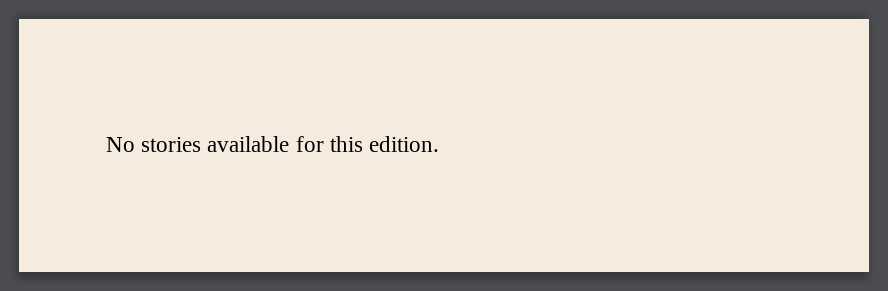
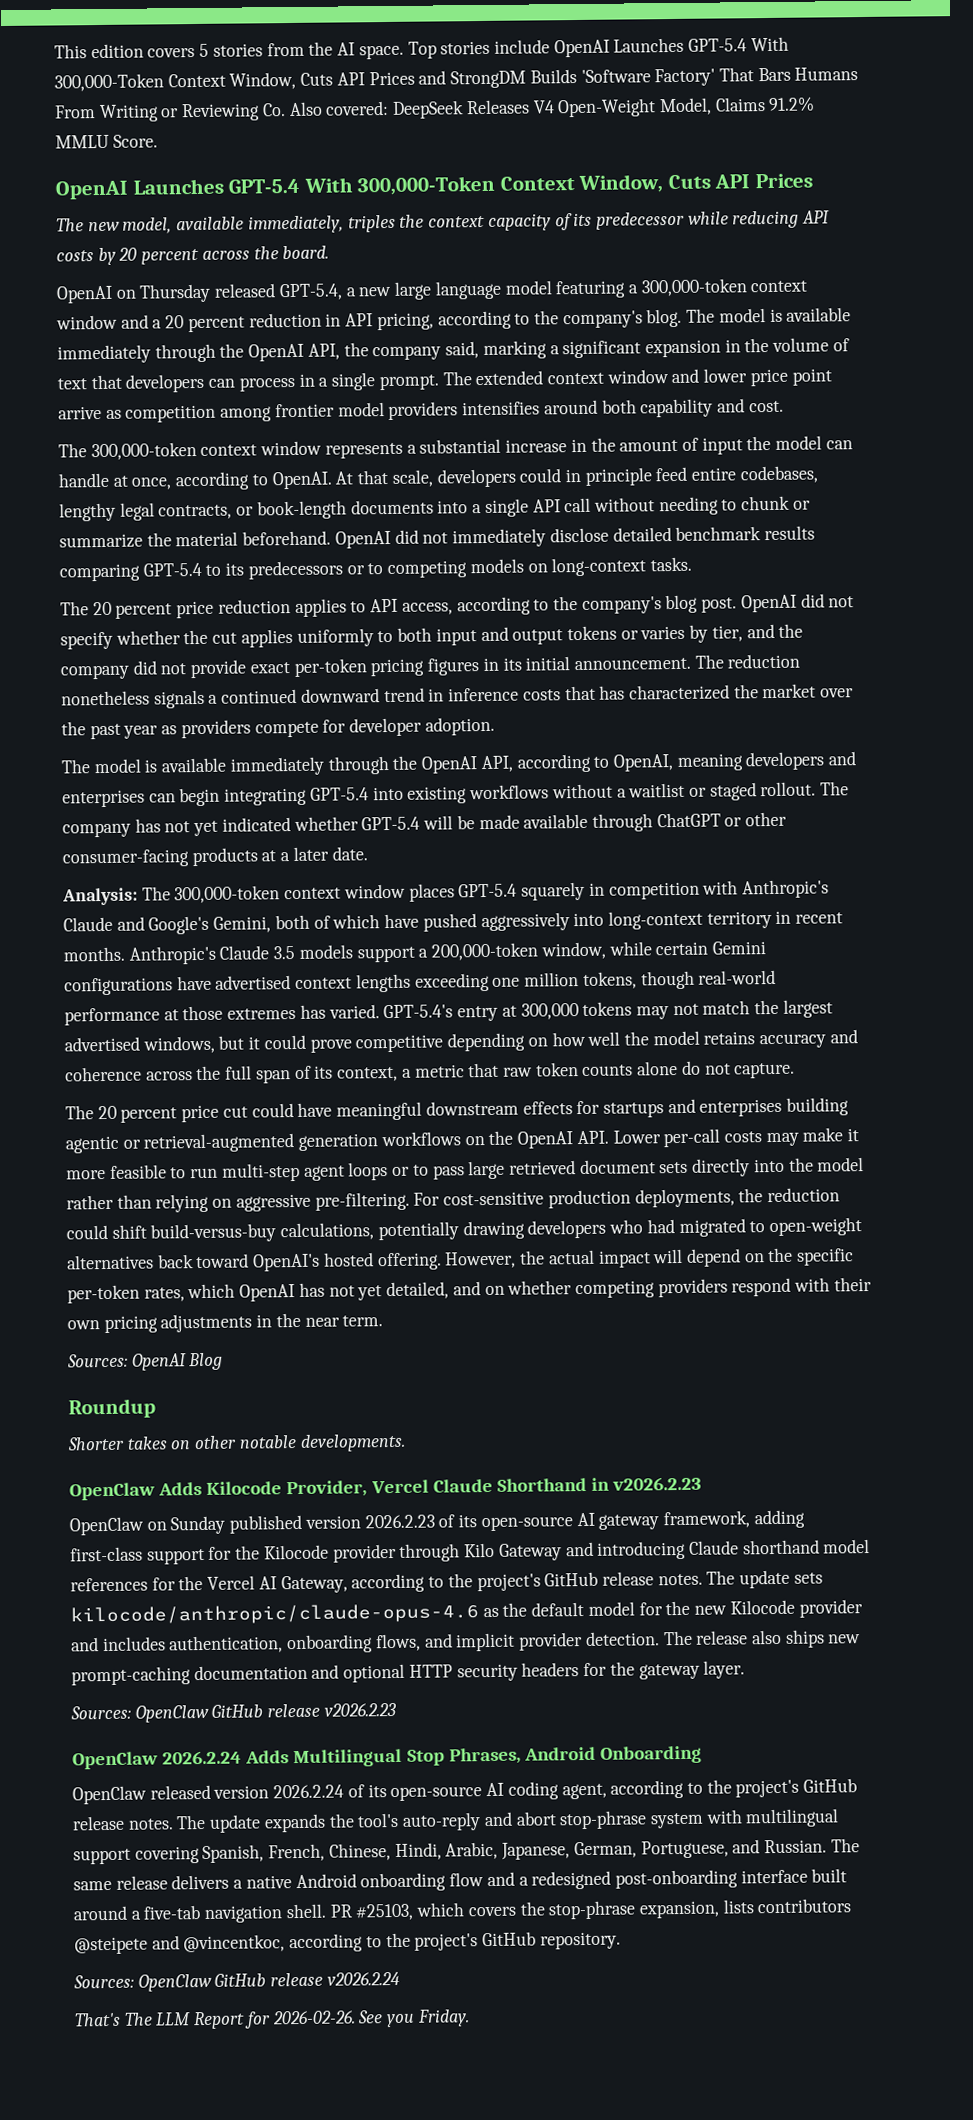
[106,136,440,152] No stories available for this edition. -> [54,36,789,60] [54,67,859,92] [54,96,816,123] [55,134,158,149] [55,173,813,200] [56,210,831,234] [56,245,330,266] [56,278,808,304] [56,307,852,333] [57,337,850,364] [57,368,832,393] [58,398,784,423] [58,435,853,461] [58,465,818,491] [59,495,811,522] [59,525,815,549] [59,556,692,582] [60,593,855,619] [60,623,804,650] [60,653,801,680] [61,683,855,709] [61,716,495,740] [61,751,857,776] [62,781,850,808] [62,811,788,838] [62,846,368,868] [62,879,829,906] [63,910,844,935] [63,941,766,965] [64,969,777,996] [64,999,833,1026] [64,1029,858,1054] [65,1060,796,1084] [65,1097,850,1123] [65,1127,860,1154] [66,1157,865,1182] [66,1187,840,1213] [66,1217,862,1243] [67,1247,855,1272] [67,1276,872,1304] [67,1312,384,1334] [67,1352,224,1371] [68,1398,156,1419] [67,1433,406,1452] [69,1476,703,1501] [69,1509,805,1536] [70,1539,871,1565] [70,1569,823,1594] [70,1599,863,1626] [71,1629,862,1654] [71,1660,746,1686] [70,1702,397,1723] [72,1745,702,1770] [72,1778,858,1805] [72,1808,840,1833] [73,1838,860,1865] [73,1868,848,1892] [73,1898,852,1923] [74,1931,621,1955] [73,1971,400,1992] [74,2009,470,2030] This edition covers 5 stories from the AI space. Top stories include OpenAI Launches GPT-5.4 With 300,000-Token Context Window, Cuts API Prices and StrongDM Builds 'Software Factory' That Bars Humans From Writing or Reviewing Co. Also covered: DeepSeek Releases V4 Open-Weight Model, Claims 91.2% MMLU Score. // OpenAI Launches GPT-5.4 With 300,000-Token Context Window, Cuts API Prices // The new model, available immediately, triples the context capacity of its predecessor while reducing API costs by 20 percent across the board. // OpenAI on Thursday released GPT-5.4, a new large language model featuring a 300,000-token context window and a 20 percent reduction in API pricing, according to the company's blog. The model is available immediately through the OpenAI API, the company said, marking a significant expansion in the volume of text that developers can process in a single prompt. The extended context window and lower price point arrive as competition among frontier model providers intensifies around both capability and cost. // The 300,000-token context window represents a substantial increase in the amount of input the model can handle at once, according to OpenAI. At that scale, developers could in principle feed entire codebases, lengthy legal contracts, or book-length documents into a single API call without needing to chunk or summarize the material beforehand. OpenAI did not immediately disclose detailed benchmark results comparing GPT-5.4 to its predecessors or to competing models on long-context tasks. // The 20 percent price reduction applies to API access, according to the company's blog post. OpenAI did not specify whether the cut applies uniformly to both input and output tokens or varies by tier, and the company did not provide exact per-token pricing figures in its initial announcement. The reduction nonetheless signals a continued downward trend in inference costs that has characterized the market over the past year as providers compete for developer adoption. // The model is available immediately through the OpenAI API, according to OpenAI, meaning developers and enterprises can begin integrating GPT-5.4 into existing workflows without a waitlist or staged rollout. The company has not yet indicated whether GPT-5.4 will be made available through ChatGPT or other consumer-facing products at a later date. // Analysis: The 300,000-token context window places GPT-5.4 squarely in competition with Anthropic's Claude and Google's Gemini, both of which have pushed aggressively into long-context territory in recent months. Anthropic's Claude 3.5 models support a 200,000-token window, while certain Gemini configurations have advertised context lengths exceeding one million tokens, though real-world performance at those extremes has varied. GPT-5.4's entry at 300,000 tokens may not match the largest advertised windows, but it could prove competitive depending on how well the model retains accuracy and coherence across the full span of its context, a metric that raw token counts alone do not capture. // The 20 percent price cut could have meaningful downstream effects for startups and enterprises building agentic or retrieval-augmented generation workflows on the OpenAI API. Lower per-call costs may make it more feasible to run multi-step agent loops or to pass large retrieved document sets directly into the model rather than relying on aggressive pre-filtering. For cost-sensitive production deployments, the reduction could shift build-versus-buy calculations, potentially drawing developers who had migrated to open-weight alternatives back toward OpenAI's hosted offering. However, the actual impact will depend on the specific per-token rates, which OpenAI has not yet detailed, and on whether competing providers respond with their own pricing adjustments in the near term. // Sources: OpenAI Blog // Roundup // Shorter takes on other notable developments. // OpenClaw Adds Kilocode Provider, Vercel Claude Shorthand in v2026.2.23 // OpenClaw on Sunday published version 2026.2.23 of its open-source AI gateway framework, adding first-class support for the Kilocode provider through Kilo Gateway and introducing Claude shorthand model references for the Vercel AI Gateway, according to the project's GitHub release notes. The update sets kilocode/anthropic/claude-opus-4.6 as the default model for the new Kilocode provider and includes authentication, onboarding flows, and implicit provider detection. The release also ships new prompt-caching documentation and optional HTTP security headers for the gateway layer. // Sources: OpenClaw GitHub release v2026.2.23 // OpenClaw 2026.2.24 Adds Multilingual Stop Phrases, Android Onboarding // OpenClaw released version 2026.2.24 of its open-source AI coding agent, according to the project's GitHub release notes. The update expands the tool's auto-reply and abort stop-phrase system with multilingual support covering Spanish, French, Chinese, Hindi, Arabic, Japanese, German, Portuguese, and Russian. The same release delivers a native Android onboarding flow and a redesigned post-onboarding interface built around a five-tab navigation shell. PR #25103, which covers the stop-phrase expansion, lists contributors @steipete and @vincentkoc, according to the project's GitHub repository. // Sources: OpenClaw GitHub release v2026.2.24 // That's The LLM Report for 2026-02-26. See you Friday.

